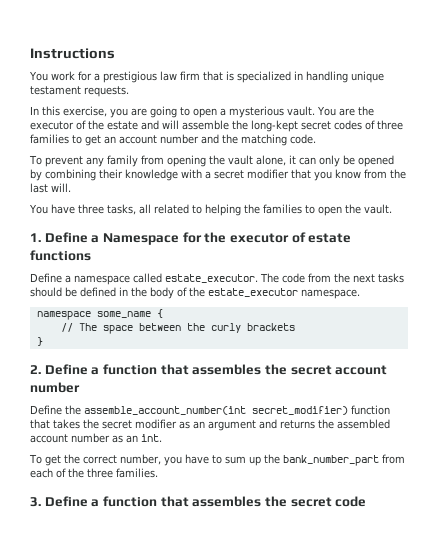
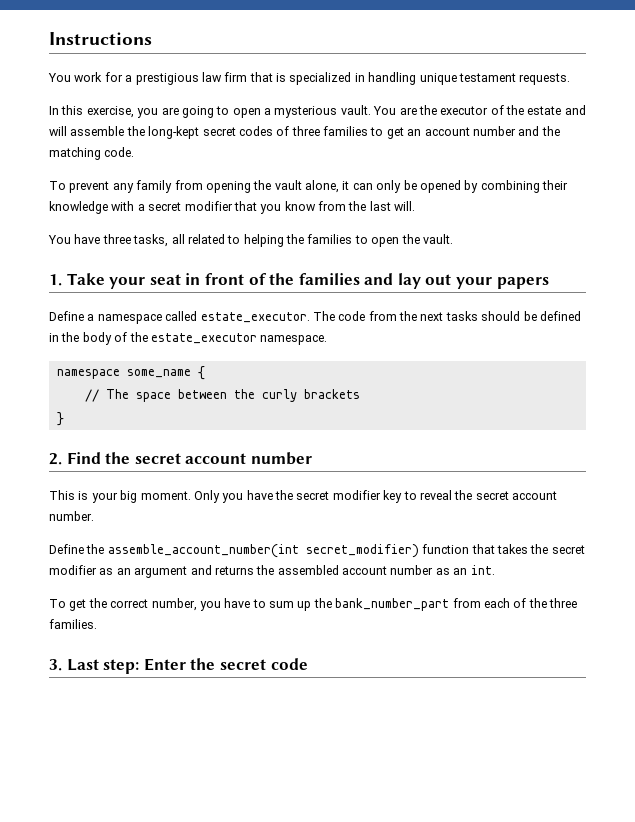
[44,232,352,245] [30,250,91,261] Define a Namespace for the executor of estate functions -> [66,273,549,289] Take your seat in front of the families and lay out your papers
[44,364,262,375] Define a function that assembles -> [66,452,101,464] Find
(80, 387) none -> [49,490,557,503] [49,511,94,521] // This is your big moment. Only you have the secret modifier key to reveal the secret account number.
[44,496,262,507] Define a function that assembles -> [66,658,186,674] Last step: Enter

